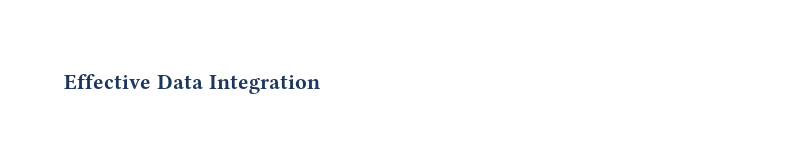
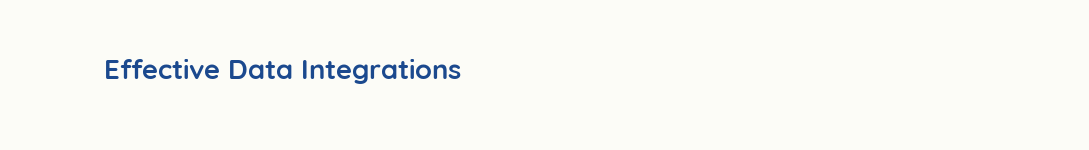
[208,75,321,94] Integration -> [301,58,461,84] Integrations

